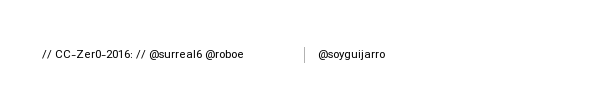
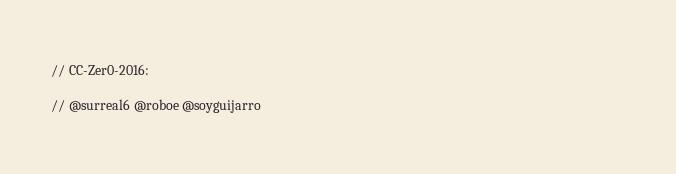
(134, 54) none -> (149, 69) //

